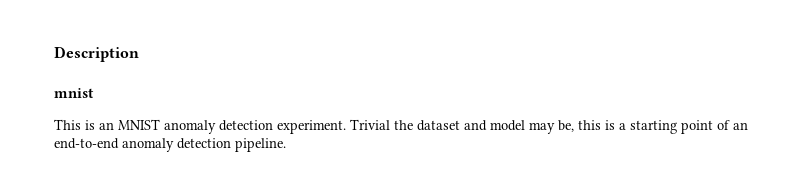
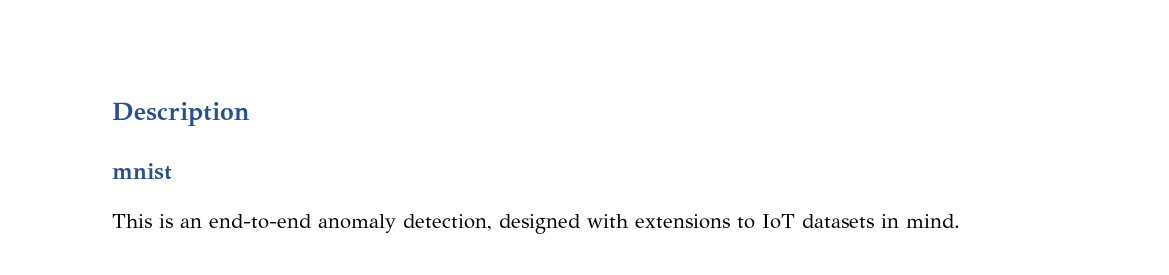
[118,119,748,134] [54,138,286,152] MNIST anomaly detection experiment. Trivial the dataset and model may be, this is a starting point of an end-to-end anomaly detection pipeline. -> [209,214,960,234] end-to-end anomaly detection, designed with extensions to IoT datasets in mind.

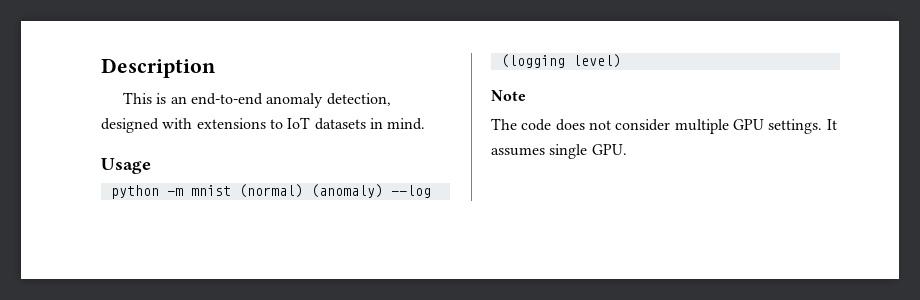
[112,163,172,180] // mnist -> (216, 68) none
(960, 221) none -> [101,158,151,174] [110,184,431,199] [500,54,621,68] [491,90,526,101] [491,118,837,134] [491,144,627,159] // Usage // python -m mnist (normal) (anomaly) --log (logging level) // Note // The code does not consider multiple GPU settings. It assumes single GPU.

